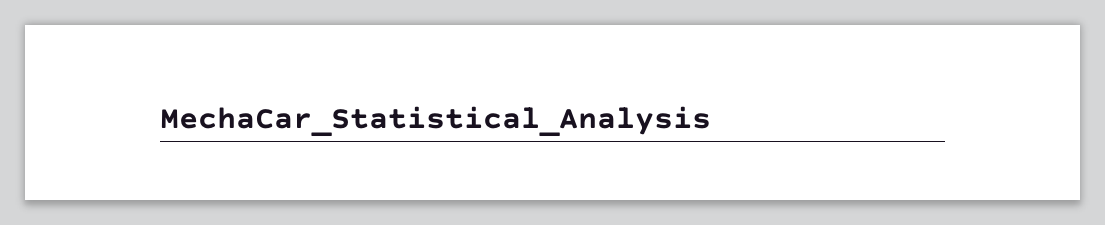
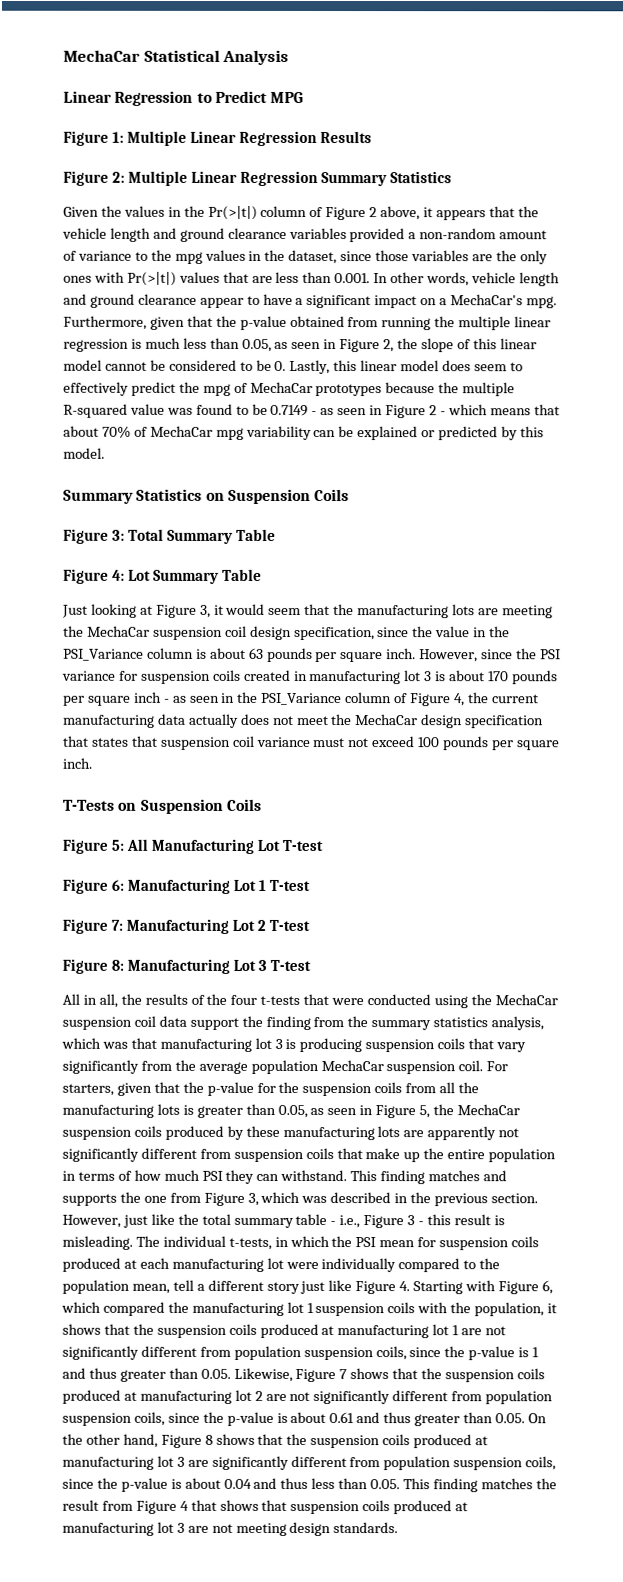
[160,106,711,137] MechaCar_Statistical_Analysis -> [63,49,290,65] [63,90,304,106] [63,130,373,147] [63,170,453,187] [63,205,539,221] [62,227,548,243] [63,249,548,265] [63,271,560,287] [63,293,557,309] [63,315,552,331] [63,337,537,353] [63,359,523,375] [63,381,516,397] [63,403,560,419] [63,425,544,441] [63,447,105,459] [63,488,350,504] [63,528,277,544] [63,568,263,584] [62,603,553,619] [63,625,511,641] [63,647,561,663] [62,669,558,685] [63,691,539,707] [63,713,545,729] [63,735,560,751] [63,757,93,769] [62,798,261,814] [62,838,324,854] [62,878,311,894] [62,918,311,934] [62,958,312,974] [62,993,558,1009] [62,1015,545,1031] [61,1037,527,1053] [62,1059,509,1075] [62,1081,480,1097] [62,1103,520,1119] [62,1125,520,1141] [62,1147,557,1163] [62,1169,507,1185] [62,1191,538,1207] [62,1213,505,1229] [62,1235,540,1251] [62,1257,501,1273] [62,1279,553,1295] [61,1301,558,1317] [62,1323,507,1339] [62,1345,540,1361] [62,1367,545,1383] [62,1389,554,1405] [62,1411,547,1427] [62,1433,489,1449] [62,1455,557,1471] [62,1477,557,1493] [62,1499,469,1515] [62,1521,399,1537] MechaCar Statistical Analysis // Linear Regression to Predict MPG // Figure 1: Multiple Linear Regression Results // Figure 2: Multiple Linear Regression Summary Statistics // Given the values in the Pr(>|t|) column of Figure 2 above, it appears that the vehicle length and ground clearance variables provided a non-random amount of variance to the mpg values in the dataset, since those variables are the only ones with Pr(>|t|) values that are less than 0.001. In other words, vehicle length and ground clearance appear to have a significant impact on a MechaCar's mpg. Furthermore, given that the p-value obtained from running the multiple linear regression is much less than 0.05, as seen in Figure 2, the slope of this linear model cannot be considered to be 0. Lastly, this linear model does seem to effectively predict the mpg of MechaCar prototypes because the multiple R-squared value was found to be 0.7149 - as seen in Figure 2 - which means that about 70% of MechaCar mpg variability can be explained or predicted by this model. // Summary Statistics on Suspension Coils // Figure 3: Total Summary Table // Figure 4: Lot Summary Table // Just looking at Figure 3, it would seem that the manufacturing lots are meeting the MechaCar suspension coil design specification, since the value in the PSI_Variance column is about 63 pounds per square inch. However, since the PSI variance for suspension coils created in manufacturing lot 3 is about 170 pounds per square inch - as seen in the PSI_Variance column of Figure 4, the current manufacturing data actually does not meet the MechaCar design specification that states that suspension coil variance must not exceed 100 pounds per square inch. // T-Tests on Suspension Coils // Figure 5: All Manufacturing Lot T-test // Figure 6: Manufacturing Lot 1 T-test // Figure 7: Manufacturing Lot 2 T-test // Figure 8: Manufacturing Lot 3 T-test // All in all, the results of the four t-tests that were conducted using the MechaCar suspension coil data support the finding from the summary statistics analysis, which was that manufacturing lot 3 is producing suspension coils that vary significantly from the average population MechaCar suspension coil. For starters, given that the p-value for the suspension coils from all the manufacturing lots is greater than 0.05, as seen in Figure 5, the MechaCar suspension coils produced by these manufacturing lots are apparently not significantly different from suspension coils that make up the entire population in terms of how much PSI they can withstand. This finding matches and supports the one from Figure 3, which was described in the previous section. However, just like the total summary table - i.e., Figure 3 - this result is misleading. The individual t-tests, in which the PSI mean for suspension coils produced at each manufacturing lot were individually compared to the population mean, tell a different story just like Figure 4. Starting with Figure 6, which compared the manufacturing lot 1 suspension coils with the population, it shows that the suspension coils produced at manufacturing lot 1 are not significantly different from population suspension coils, since the p-value is 1 and thus greater than 0.05. Likewise, Figure 7 shows that the suspension coils produced at manufacturing lot 2 are not significantly different from population suspension coils, since the p-value is about 0.61 and thus greater than 0.05. On the other hand, Figure 8 shows that the suspension coils produced at manufacturing lot 3 are significantly different from population suspension coils, since the p-value is about 0.04 and thus less than 0.05. This finding matches the result from Figure 4 that shows that suspension coils produced at manufacturing lot 3 are not meeting design standards.

